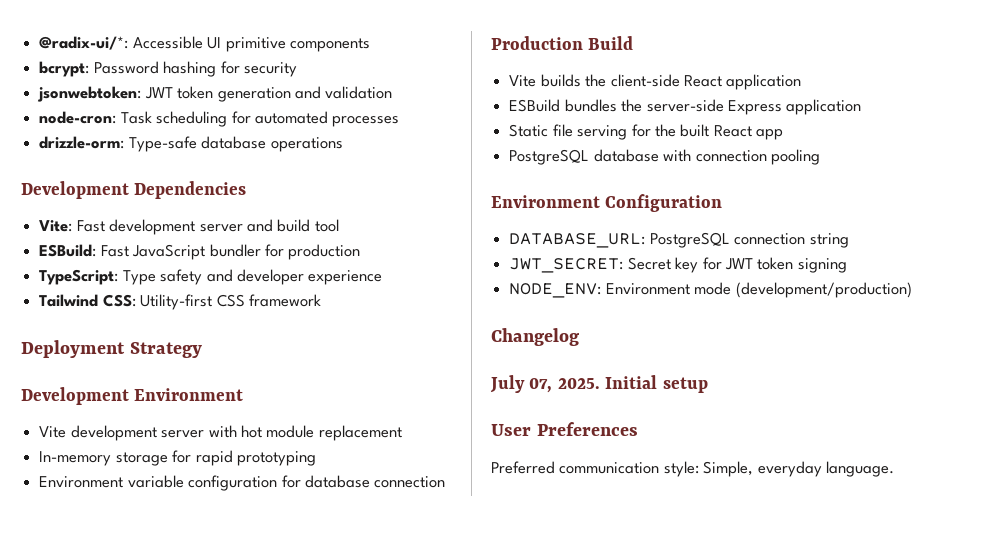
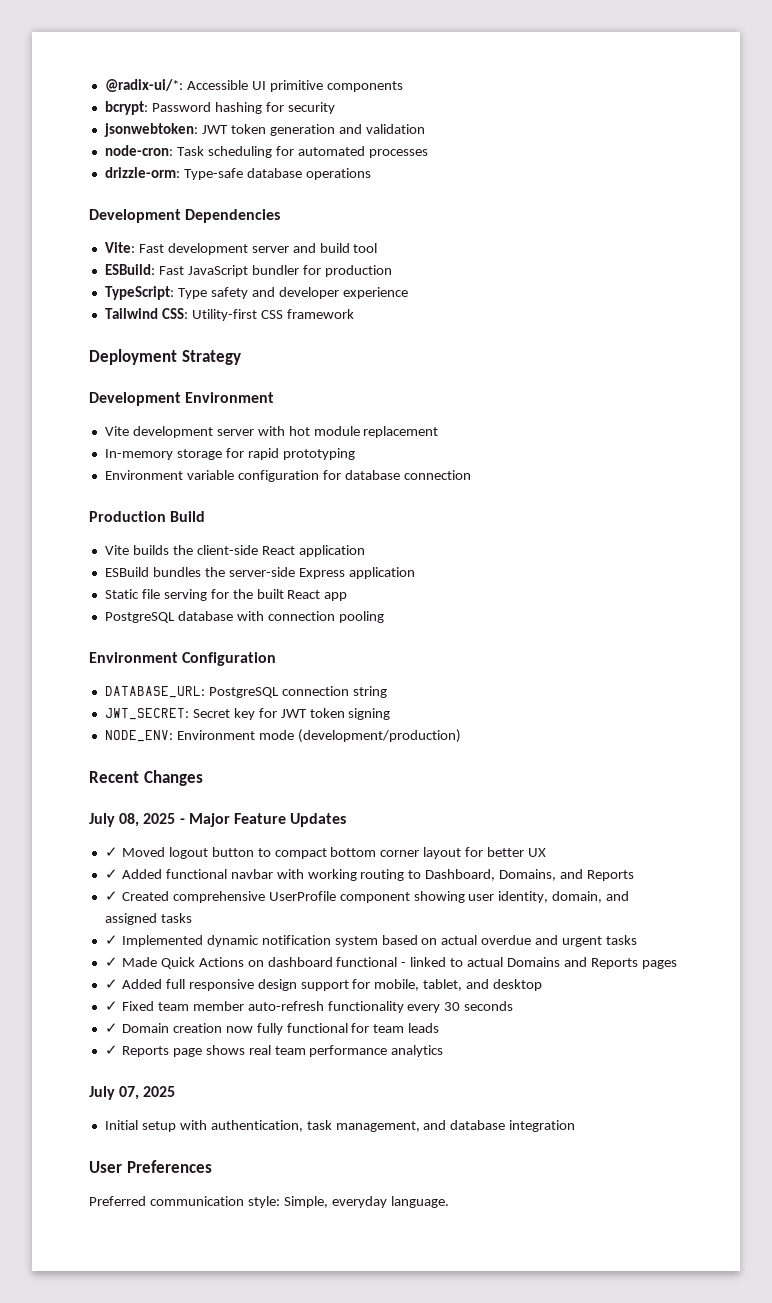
[491,328,579,346] Changelog -> [89,770,203,786] [89,813,347,827] [104,847,547,859] [104,869,635,881] [104,891,630,903] [104,913,192,925] [104,935,638,947] [104,957,677,969] [104,979,543,991] [104,1001,514,1013] [104,1023,440,1035] [104,1045,444,1057] Recent Changes // July 08, 2025 - Major Feature Updates // ✓ Moved logout button to compact bottom corner layout for better UX // ✓ Added functional navbar with working routing to Dashboard, Domains, and Reports // ✓ Created comprehensive UserProfile component showing user identity, domain, and assigned tasks // ✓ Implemented dynamic notification system based on actual overdue and urgent tasks // ✓ Made Quick Actions on dashboard functional - linked to actual Domains and Reports pages // ✓ Added full responsive design support for mobile, tablet, and desktop // ✓ Fixed team member auto-refresh functionality every 30 seconds // ✓ Domain creation now fully functional for team leads // ✓ Reports page shows real team performance analytics
[557,378,600,389] 2025. -> [143,1086,176,1097] 2025 //
(708, 385) none -> [179,1120,576,1132] with authentication, task management, and database integration

